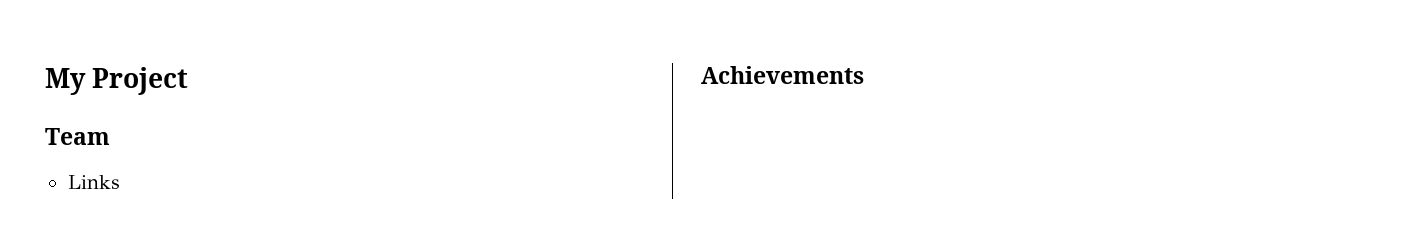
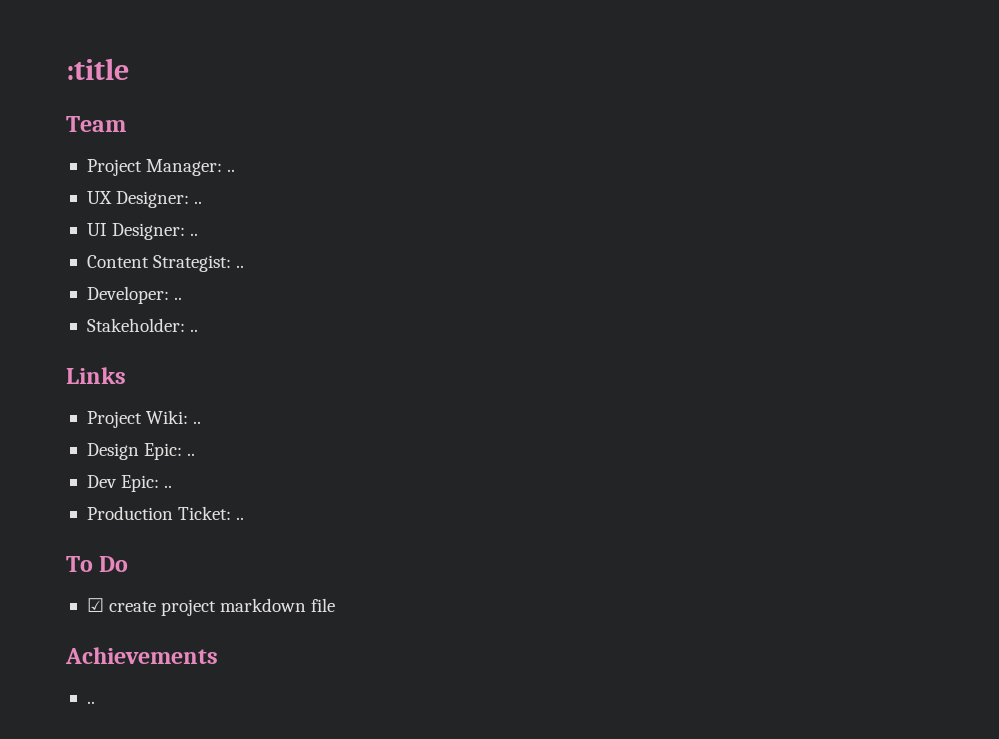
[45,67,189,95] My Project -> [66,58,129,80] :title
[67,175,119,189] Links -> [86,159,236,176] [86,191,203,208] [86,223,199,240] [86,255,245,272] [86,286,183,304] [86,318,199,332] [66,367,126,384] [86,410,202,428] [86,443,196,460] [86,475,173,492] [86,506,245,520] [66,556,129,572] [86,598,336,616] Project Manager: .. // UX Designer: .. // UI Designer: .. // Content Strategist: .. // Developer: .. // Stakeholder: .. // Links // Project Wiki: .. // Design Epic: .. // Dev Epic: .. // Production Ticket: .. // To Do // ☑ create project markdown file
(864, 75) none -> [86,701,95,704] // ..

